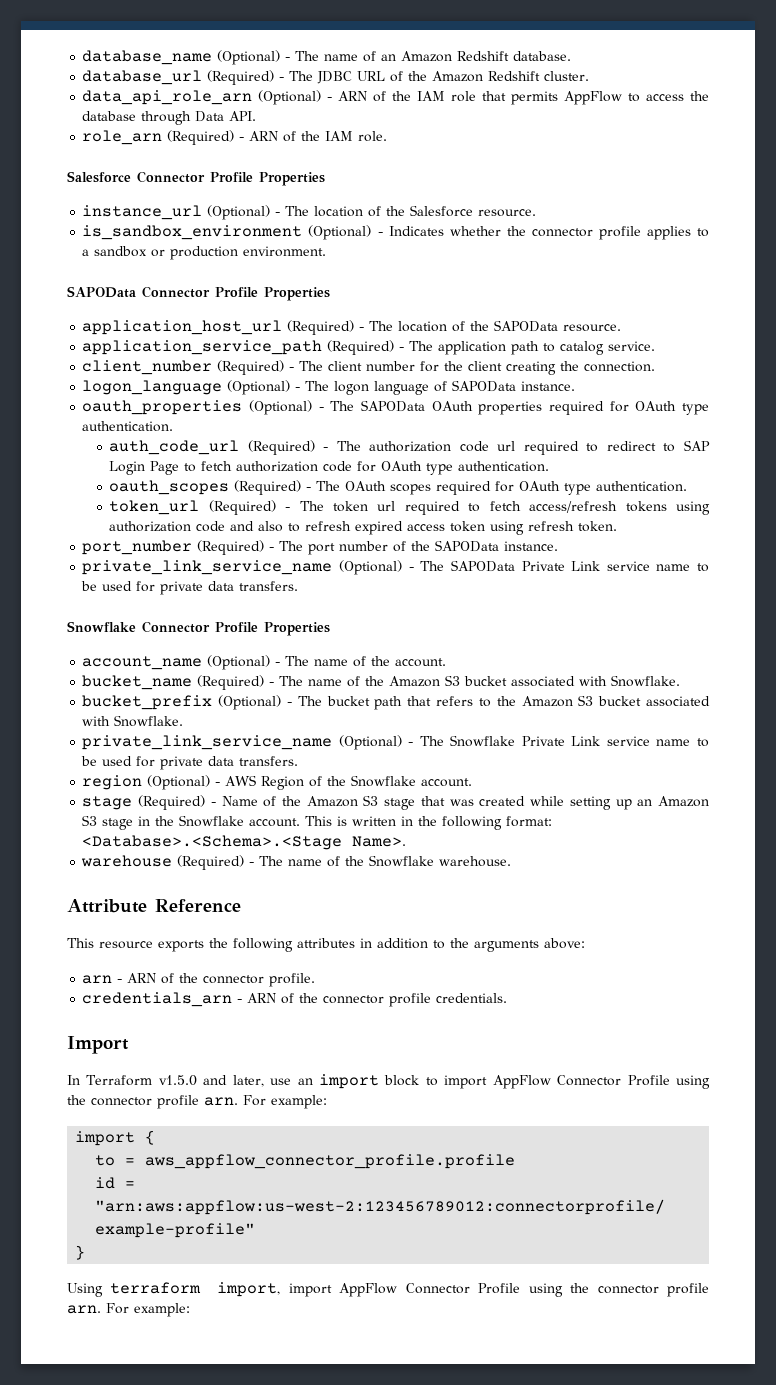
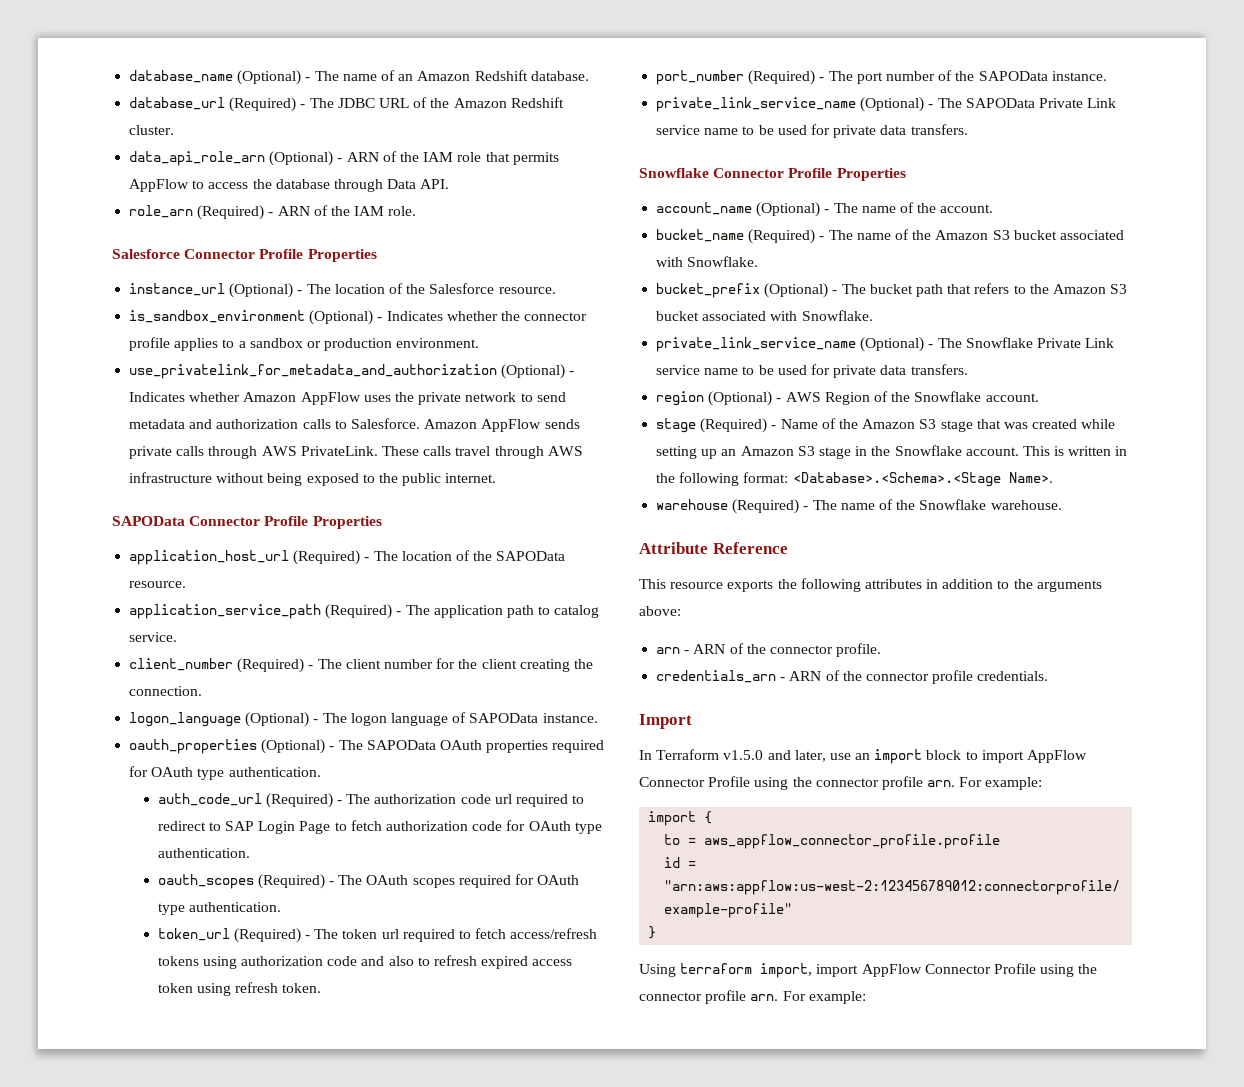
(327, 251) none -> [129,364,575,379] [129,392,566,405] [129,418,580,432] [129,446,583,459] [129,472,497,486] // use_privatelink_for_metadata_and_authorization (Optional) - Indicates whether Amazon AppFlow uses the private network to send metadata and authorization calls to Salesforce. Amazon AppFlow sends private calls through AWS PrivateLink. These calls travel through AWS infrastructure without being exposed to the public internet.

